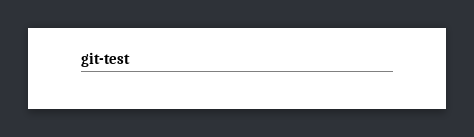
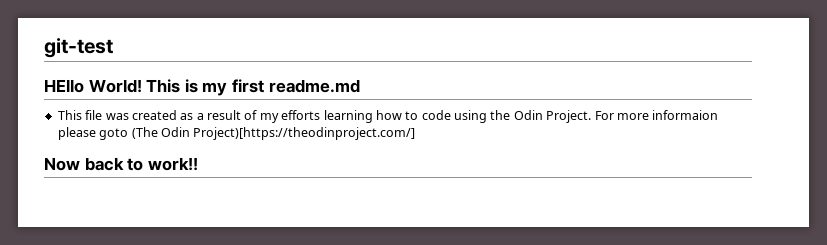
(130, 59) none -> [44,79,360,96] [57,110,719,123] [57,127,416,140] [44,157,198,171] // HEllo World! This is my first readme.md // This file was created as a result of my efforts learning how to code using the Odin Project. For more informaion please goto (The Odin Project)[https://theodinproject.com/] // Now back to work!!

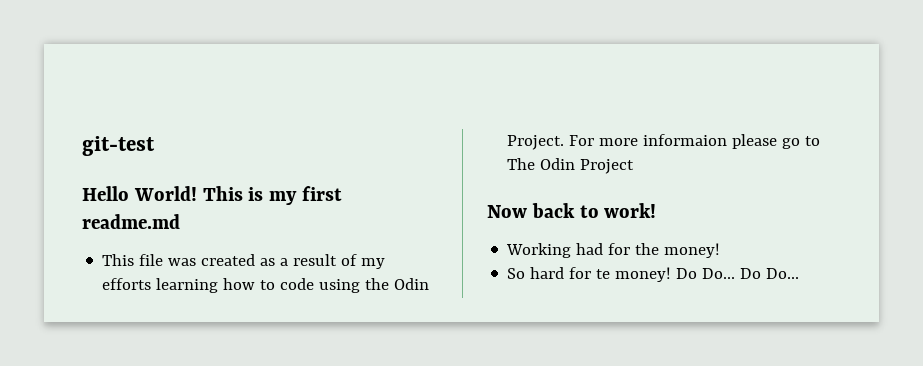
[44,79,84,93] HEllo -> [82,186,129,201] Hello
[99,127,416,140] [44,157,198,171] goto (The Odin Project)[https://theodinproject.com/] // Now back to work!! -> [782,136,821,149] [507,158,635,174] [487,203,657,218] [506,243,721,258] [507,267,800,282] go to The Odin Project // Now back to work! // Working had for the money! // So hard for te money! Do Do... Do Do...

